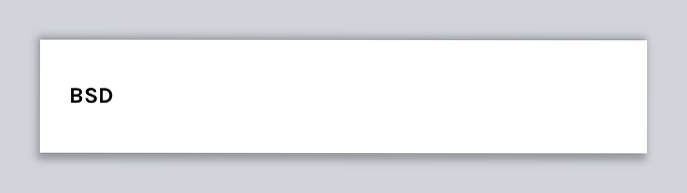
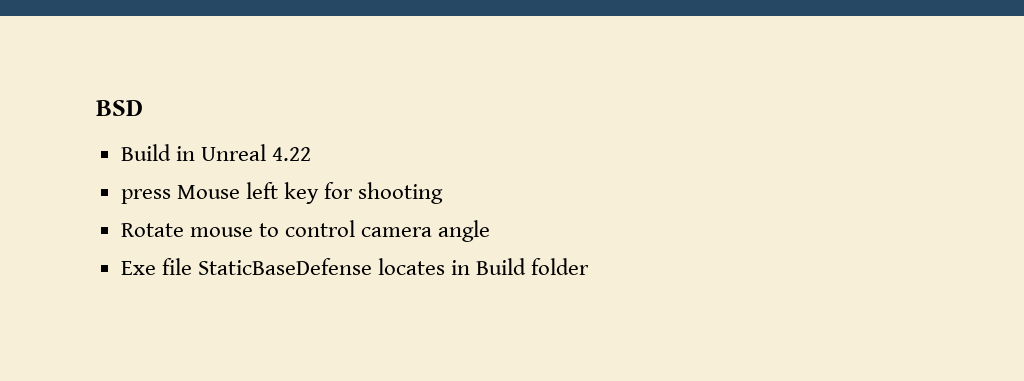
(114, 95) none -> [120,144,311,161] [120,182,444,204] [120,220,491,242] [120,258,590,275] // Build in Unreal 4.22 // press Mouse left key for shooting // Rotate mouse to control camera angle // Exe file StaticBaseDefense locates in Build folder

